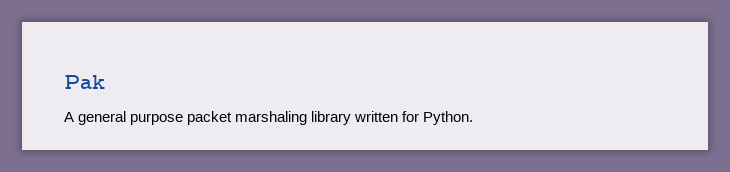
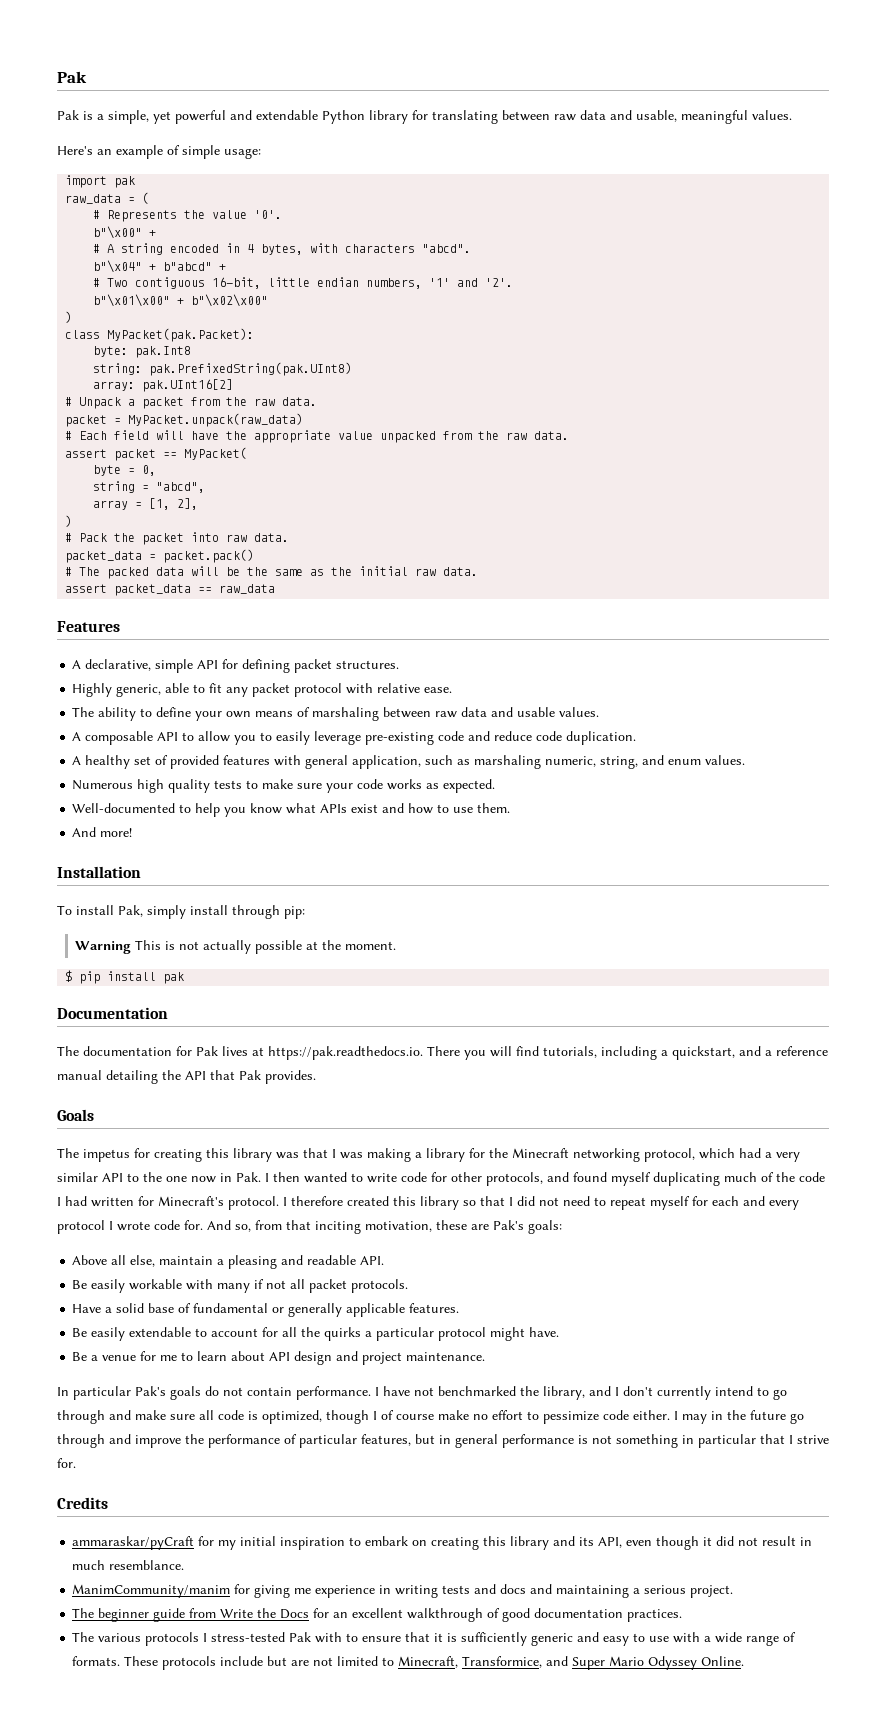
[64,111,474,125] A general purpose packet marshaling library written for Python. -> [57,110,792,124] [57,145,261,159] [65,175,136,188] [65,192,150,204] [93,210,283,222] [93,226,157,239] [93,243,472,255] [93,260,227,273] [93,277,514,289] [93,294,269,307] [65,311,73,323] [65,328,255,342] [93,346,192,358] [93,362,353,376] [93,379,234,392] [65,397,318,409] [65,413,304,427] [65,430,570,443] [65,447,248,461] [93,465,157,476] [93,481,206,493] [93,498,199,510] [65,515,73,527] [65,532,290,545] [65,549,255,563] [65,566,479,579] [65,584,276,596] [57,621,120,632] [72,659,400,673] [72,683,453,697] [72,707,600,721] [72,731,637,745] [72,755,746,769] [72,779,496,793] [72,803,511,817] [72,827,133,837] [57,866,141,878] [57,905,305,919] [75,940,397,954] [65,970,185,984] [57,1007,168,1019] [57,1046,828,1060] [57,1070,316,1084] [57,1109,94,1121] [57,1148,800,1162] [57,1172,825,1186] [57,1196,799,1210] [57,1220,562,1234] [72,1255,385,1269] [72,1279,409,1293] [72,1303,460,1317] [72,1327,560,1341] [72,1351,486,1365] [57,1386,787,1400] [57,1410,804,1424] [57,1434,829,1448] [57,1458,76,1468] [57,1497,108,1509] [72,1536,813,1550] [72,1560,185,1570] [72,1584,734,1598] [72,1608,683,1622] [72,1632,797,1646] [72,1656,745,1670] Pak is a simple, yet powerful and extendable Python library for translating between raw data and usable, meaningful values. // Here's an example of simple usage: // import pak // raw_data = ( // # Represents the value '0'. // b"\x00" + // # A string encoded in 4 bytes, with characters "abcd". // b"\x04" + b"abcd" + // # Two contiguous 16-bit, little endian numbers, '1' and '2'. // b"\x01\x00" + b"\x02\x00" // ) // class MyPacket(pak.Packet): // byte: pak.Int8 // string: pak.PrefixedString(pak.UInt8) // array: pak.UInt16[2] // # Unpack a packet from the raw data. // packet = MyPacket.unpack(raw_data) // # Each field will have the appropriate value unpacked from the raw data. // assert packet == MyPacket( // byte = 0, // string = "abcd", // array = [1, 2], // ) // # Pack the packet into raw data. // packet_data = packet.pack() // # The packed data will be the same as the initial raw data. // assert packet_data == raw_data // Features // A declarative, simple API for defining packet structures. // Highly generic, able to fit any packet protocol with relative ease. // The ability to define your own means of marshaling between raw data and usable values. // A composable API to allow you to easily leverage pre-existing code and reduce code duplication. // A healthy set of provided features with general application, such as marshaling numeric, string, and enum values. // Numerous high quality tests to make sure your code works as expected. // Well-documented to help you know what APIs exist and how to use them. // And more! // Installation // To install Pak, simply install through pip: // Warning This is not actually possible at the moment. // $ pip install pak // Documentation // The documentation for Pak lives at https://pak.readthedocs.io. There you will find tutorials, including a quickstart, and a reference manual detailing the API that Pak provides. // Goals // The impetus for creating this library was that I was making a library for the Minecraft networking protocol, which had a very similar API to the one now in Pak. I then wanted to write code for other protocols, and found myself duplicating much of the code I had written for Minecraft's protocol. I therefore created this library so that I did not need to repeat myself for each and every protocol I wrote code for. And so, from that inciting motivation, these are Pak's goals: // Above all else, maintain a pleasing and readable API. // Be easily workable with many if not all packet protocols. // Have a solid base of fundamental or generally applicable features. // Be easily extendable to account for all the quirks a particular protocol might have. // Be a venue for me to learn about API design and project maintenance. // In particular Pak's goals do not contain performance. I have not benchmarked the library, and I don't currently intend to go through and make sure all code is optimized, though I of course make no effort to pessimize code either. I may in the future go through and improve the performance of particular features, but in general performance is not something in particular that I strive for. // Credits // ammaraskar/pyCraft for my initial inspiration to embark on creating this library and its API, even though it did not result in much resemblance. // ManimCommunity/manim for giving me experience in writing tests and docs and maintaining a serious project. // The beginner guide from Write the Docs for an excellent walkthrough of good documentation practices. // The various protocols I stress-tested Pak with to ensure that it is sufficiently generic and easy to use with a wide range of formats. These protocols include but are not limited to Minecraft, Transformice, and Super Mario Odyssey Online.

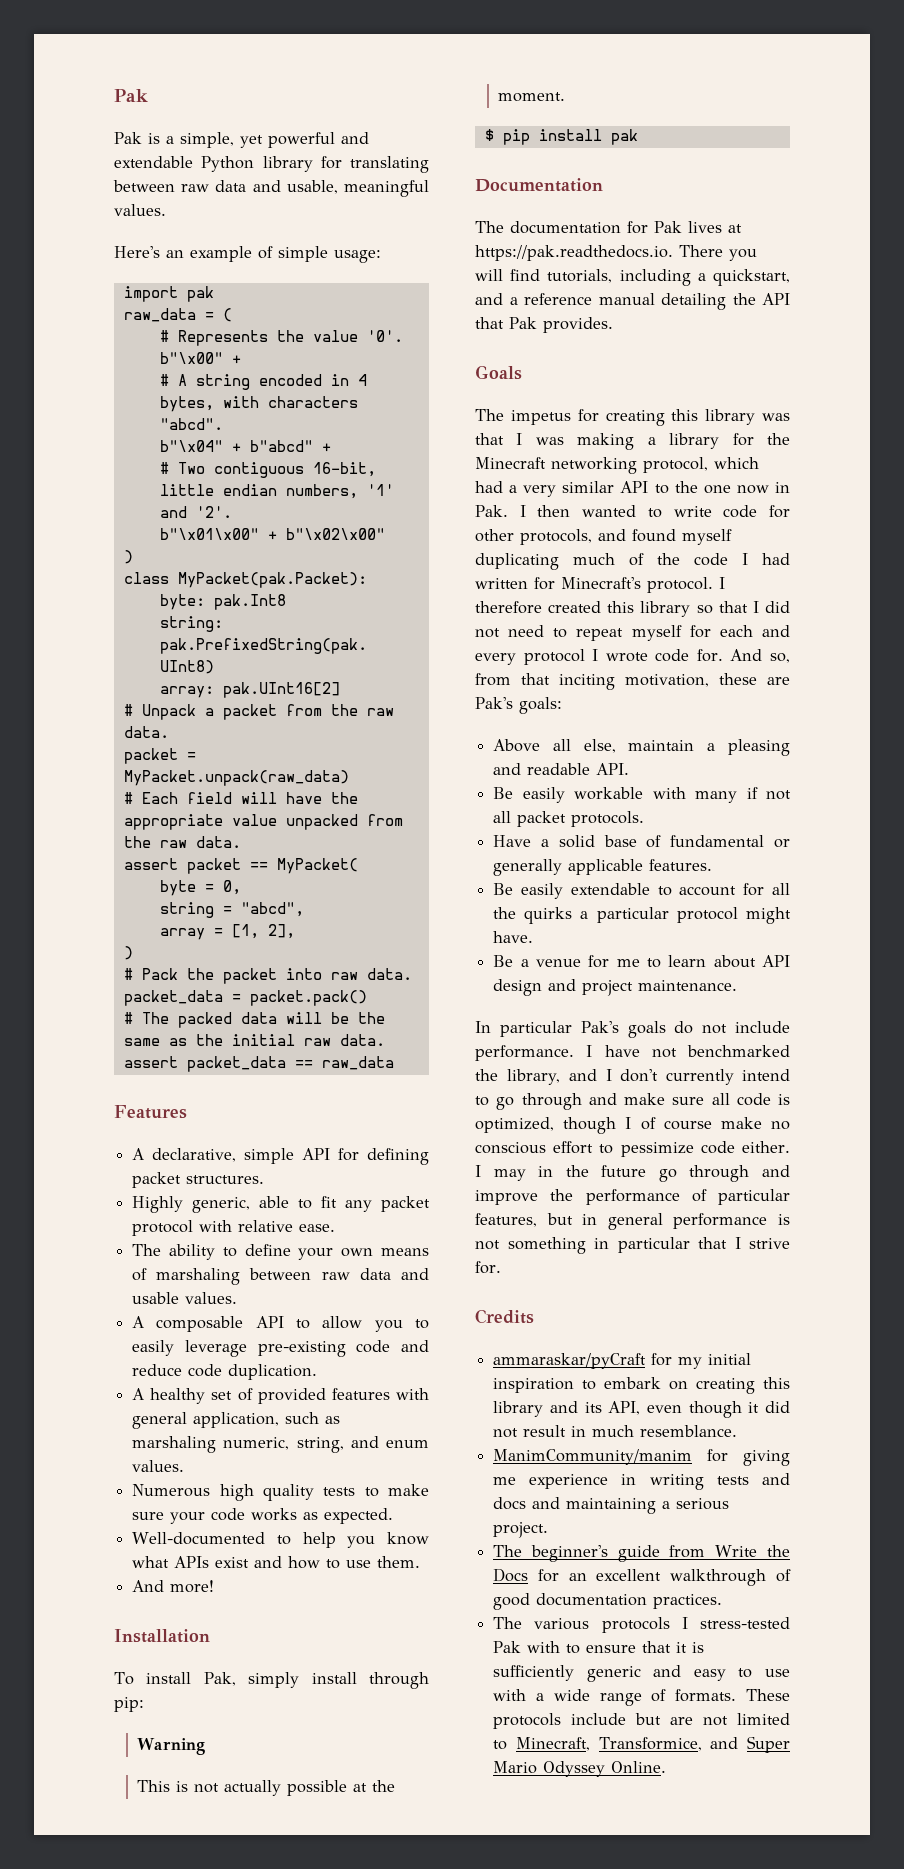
(132, 947) none -> (206, 1746) //
[247,1387,292,1396] contain -> [735,1021,790,1033] include
(488, 1417) none -> [475,1142,546,1154] conscious
[98,1608,150,1622] beginner -> [530,1545,608,1562] beginner's

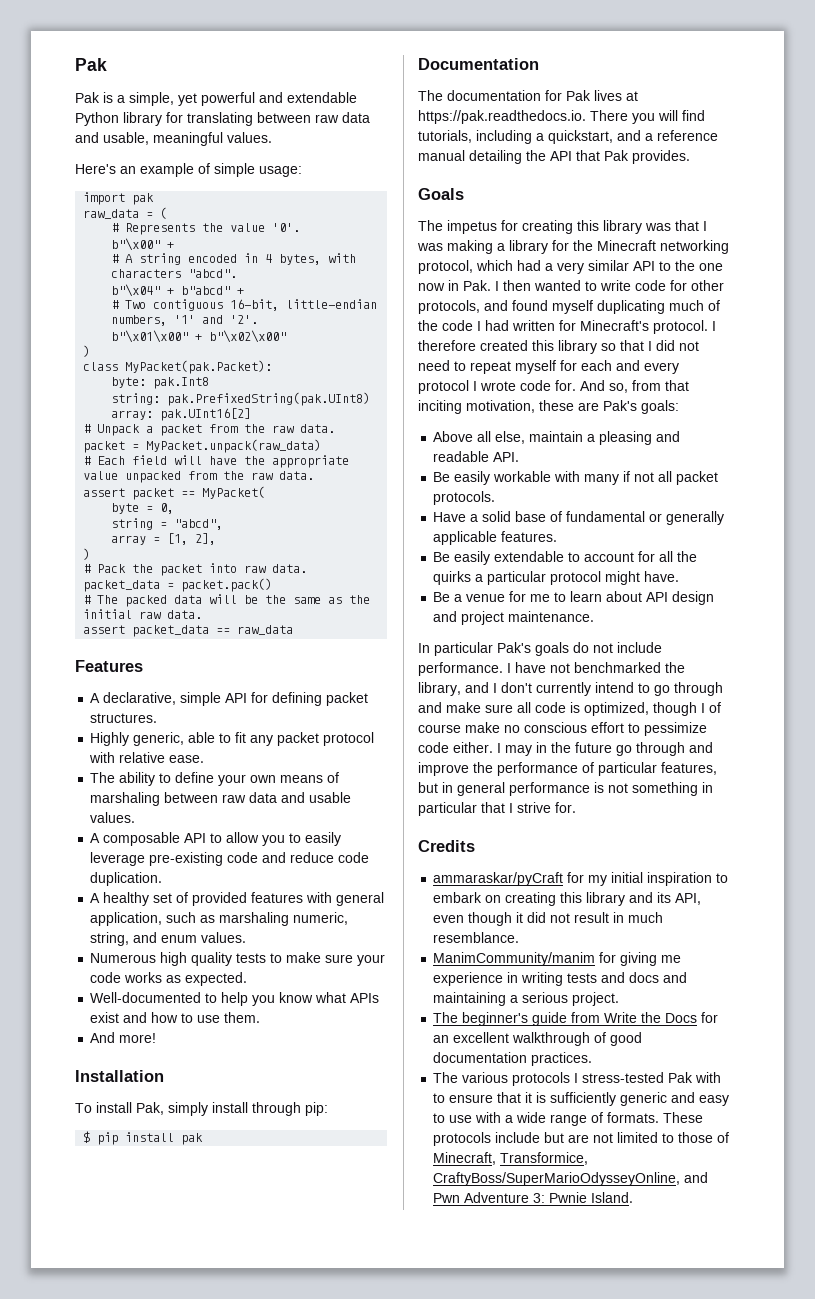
[159,484,277,496] little endian -> [286,299,378,309] little-endian
[137,1738,206,1755] [137,1780,396,1796] [498,92,566,102] // Warning // This is not actually possible at the moment. -> (328, 1109) none
[515,1736,790,1753] [493,1761,667,1777] Minecraft, Transformice, and Super Mario Odyssey Online. -> [678,1132,730,1143] [433,1152,589,1165] [433,1172,709,1186] [433,1192,634,1203] those of Minecraft, Transformice, CraftyBoss/SuperMarioOdysseyOnline, and Pwn Adventure 3: Pwnie Island.

